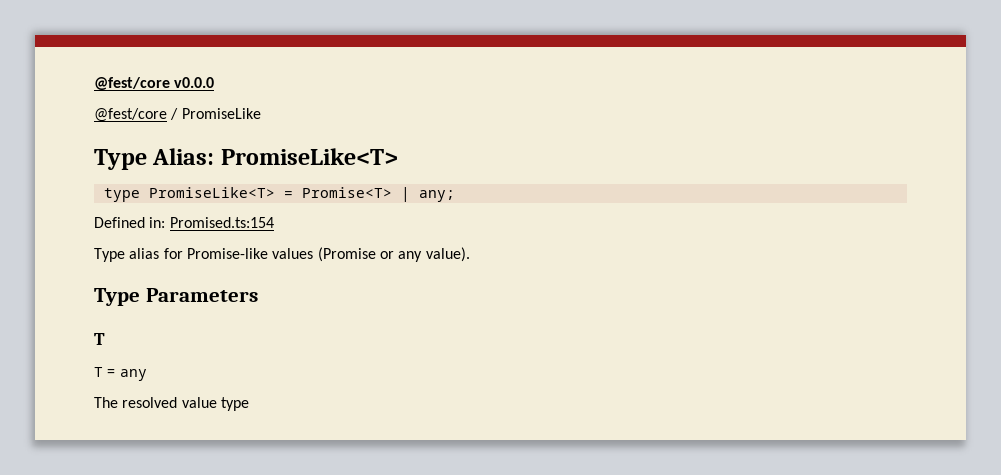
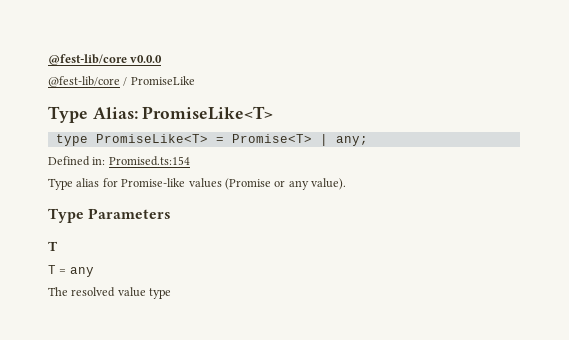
[94,77,170,90] @fest/core -> [48,54,127,65] @fest-lib/core
[94,108,167,122] @fest/core -> [48,76,120,87] @fest-lib/core

